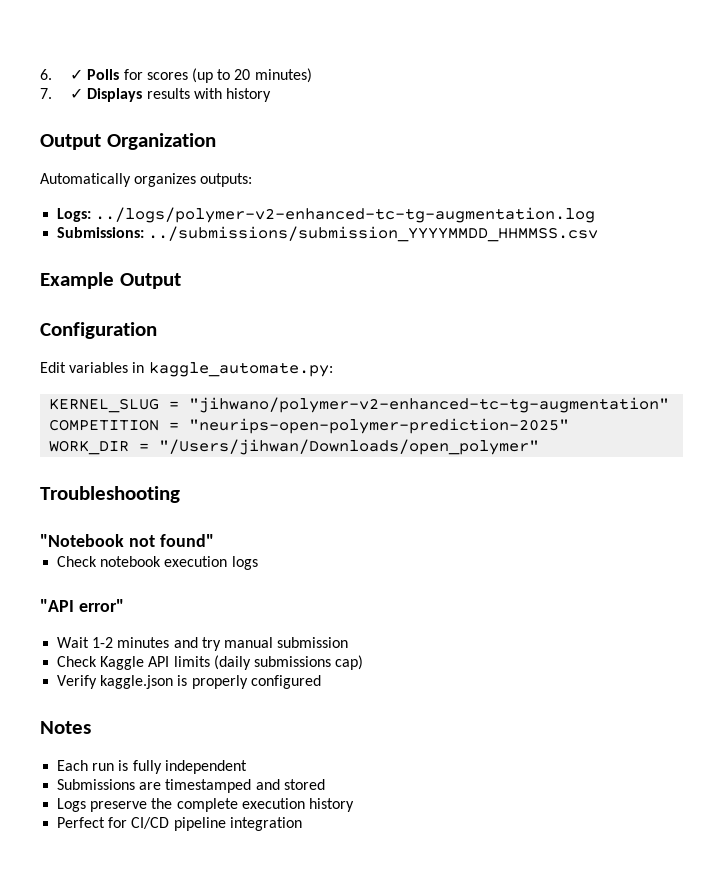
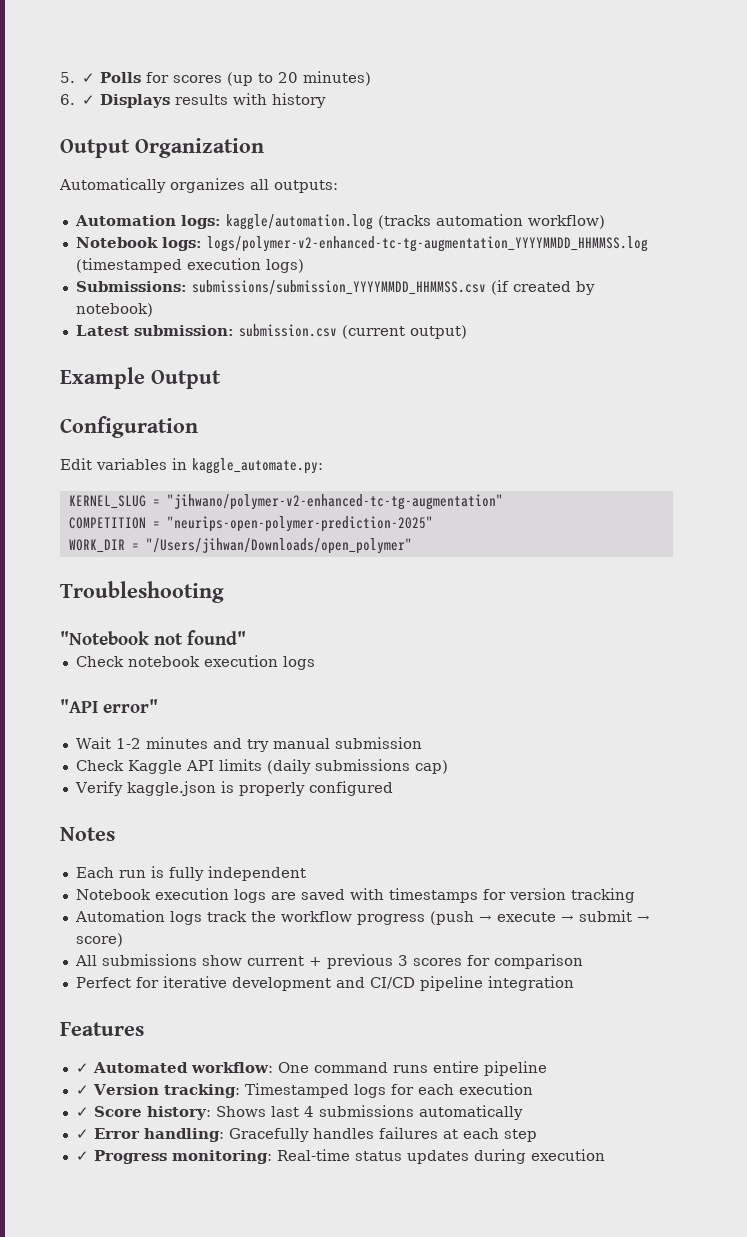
[40,69,52,80] 6. -> [60,72,75,83] 5.
[40,88,52,99] 7. -> [60,94,75,105] 6.
(197, 180) none -> [250,179,269,190] all
[57,207,596,223] [57,226,599,242] Logs: ../logs/polymer-v2-enhanced-tc-tg-augmentation.log // Submissions: ../submissions/submission_YYYYMMDD_HHMMSS.csv -> [74,214,605,230] [75,236,648,252] [75,258,304,273] [75,280,595,295] [75,303,153,317] [75,324,467,339] Automation logs: kaggle/automation.log (tracks automation workflow) // Notebook logs: logs/polymer-v2-enhanced-tc-tg-augmentation_YYYYMMDD_HHMMSS.log (timestamped execution logs) // Submissions: submissions/submission_YYYYMMDD_HHMMSS.csv (if created by notebook) // Latest submission: submission.csv (current output)
[57,779,325,793] [57,798,354,812] Submissions are timestamped and stored // Logs preserve the complete execution history -> [75,888,635,903] [74,910,650,925] [75,933,123,947] [74,954,583,969] Notebook execution logs are saved with timestamps for version tracking // Automation logs track the workflow progress (push → execute → submit → score) // All submissions show current + previous 3 scores for comparison
(128, 822) none -> [162,976,365,991] iterative development and
(302, 824) none -> [60,1022,144,1036] [75,1061,547,1076] [75,1083,533,1098] [75,1105,523,1120] [75,1127,537,1142] [75,1149,605,1164] // Features // ✓ Automated workflow: One command runs entire pipeline // ✓ Version tracking: Timestamped logs for each execution // ✓ Score history: Shows last 4 submissions automatically // ✓ Error handling: Gracefully handles failures at each step // ✓ Progress monitoring: Real-time status updates during execution

